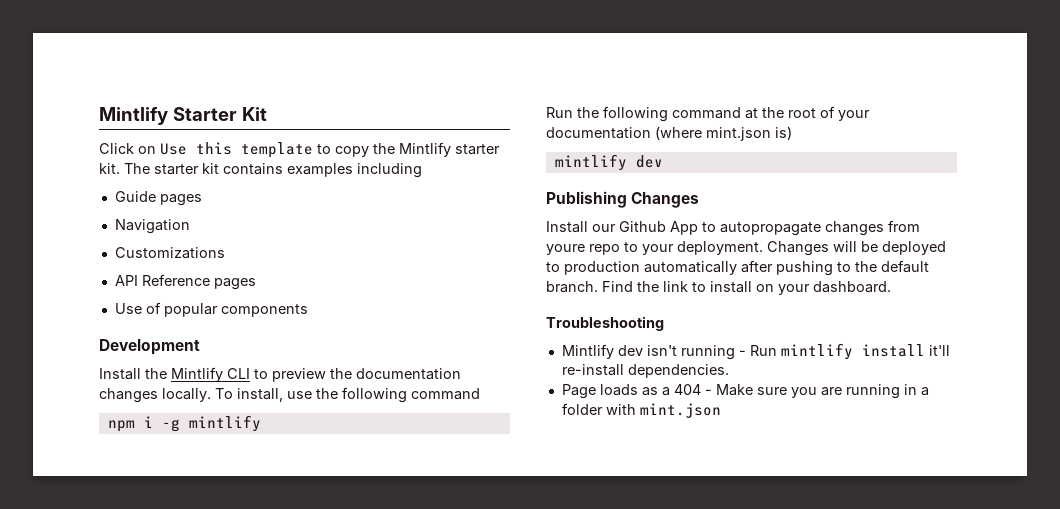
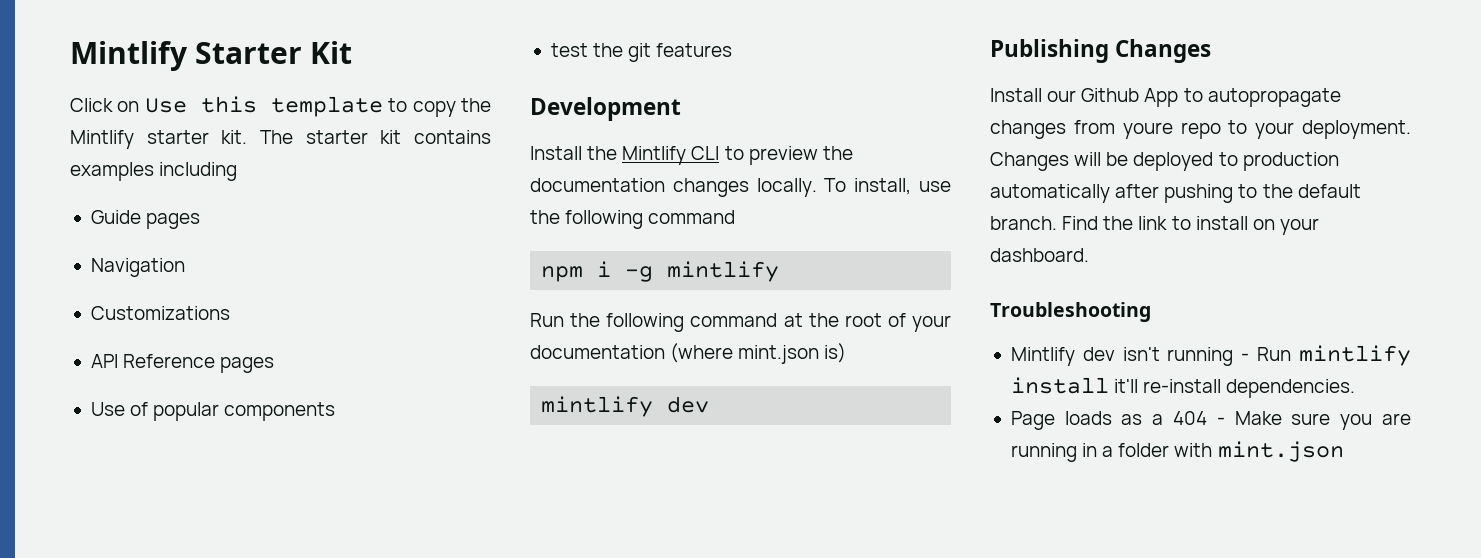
(308, 310) none -> [550,43,733,62] // test the git features

